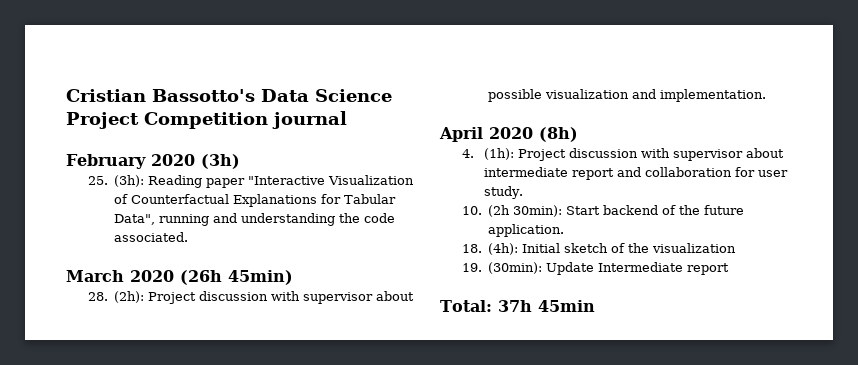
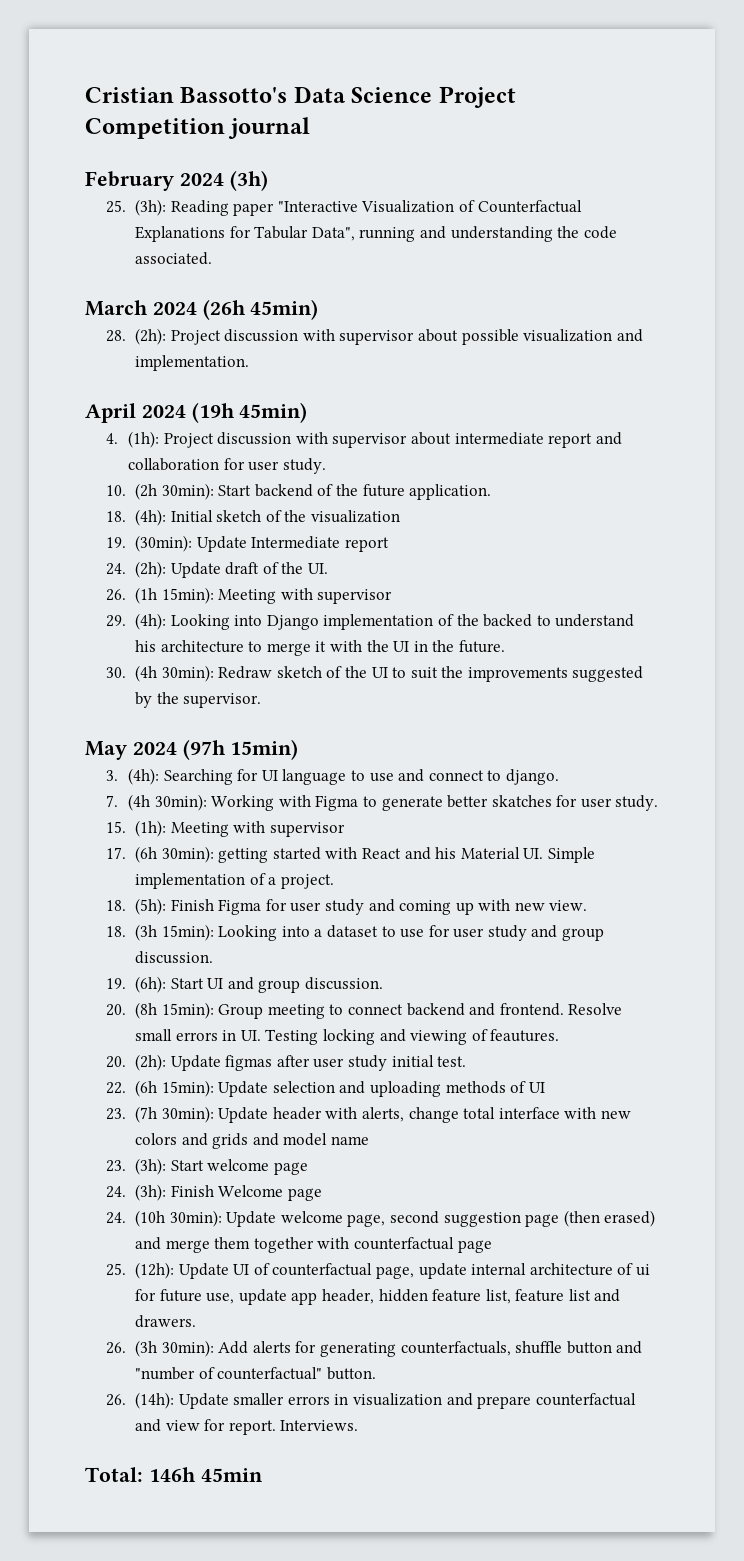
[150,154,195,166] 2020 -> [179,173,224,186] 2024
[130,270,174,282] 2020 -> [152,302,197,315] 2024
[489,127,578,142] 2020 (8h) -> [141,402,308,423] 2024 (19h 45min)
(730, 269) none -> [106,561,328,578] [106,587,393,604] [106,613,635,630] [134,640,505,656] [106,665,644,682] [134,692,262,708] [85,739,299,760] [106,768,559,785] [106,794,659,811] [106,820,345,837] [106,846,595,863] [134,873,334,889] [106,898,588,915] [106,924,605,941] [134,951,213,964] [106,976,383,993] [106,1002,623,1019] [134,1029,560,1045] [106,1054,467,1071] [106,1080,545,1097] [106,1106,631,1123] [134,1133,369,1149] [106,1158,308,1175] [106,1184,322,1201] [106,1210,656,1227] [134,1237,492,1253] [106,1262,650,1279] [134,1289,621,1305] [134,1315,196,1328] [106,1340,643,1357] [134,1367,376,1380] [106,1392,636,1409] [134,1419,359,1435] // 24. (2h): Update draft of the UI. // 26. (1h 15min): Meeting with supervisor // 29. (4h): Looking into Django implementation of the backed to understand his architecture to merge it with the UI in the future. // 30. (4h 30min): Redraw sketch of the UI to suit the improvements suggested by the supervisor. // May 2024 (97h 15min) // 3. (4h): Searching for UI language to use and connect to django. // 7. (4h 30min): Working with Figma to generate better skatches for user study. // 15. (1h): Meeting with supervisor // 17. (6h 30min): getting started with React and his Material UI. Simple implementation of a project. // 18. (5h): Finish Figma for user study and coming up with new view. // 18. (3h 15min): Looking into a dataset to use for user study and group discussion. // 19. (6h): Start UI and group discussion. // 20. (8h 15min): Group meeting to connect backend and frontend. Resolve small errors in UI. Testing locking and viewing of feautures. // 20. (2h): Update figmas after user study initial test. // 22. (6h 15min): Update selection and uploading methods of UI // 23. (7h 30min): Update header with alerts, change total interface with new colors and grids and model name // 23. (3h): Start welcome page // 24. (3h): Finish Welcome page // 24. (10h 30min): Update welcome page, second suggestion page (then erased) and merge them together with counterfactual page // 25. (12h): Update UI of counterfactual page, update internal architecture of ui for future use, update app header, hidden feature list, feature list and drawers. // 26. (3h 30min): Add alerts for generating counterfactuals, shuffle button and "number of counterfactual" button. // 26. (14h): Update smaller errors in visualization and prepare counterfactual and view for report. Interviews.
[497,300,532,312] 37h -> [148,1467,196,1482] 146h

